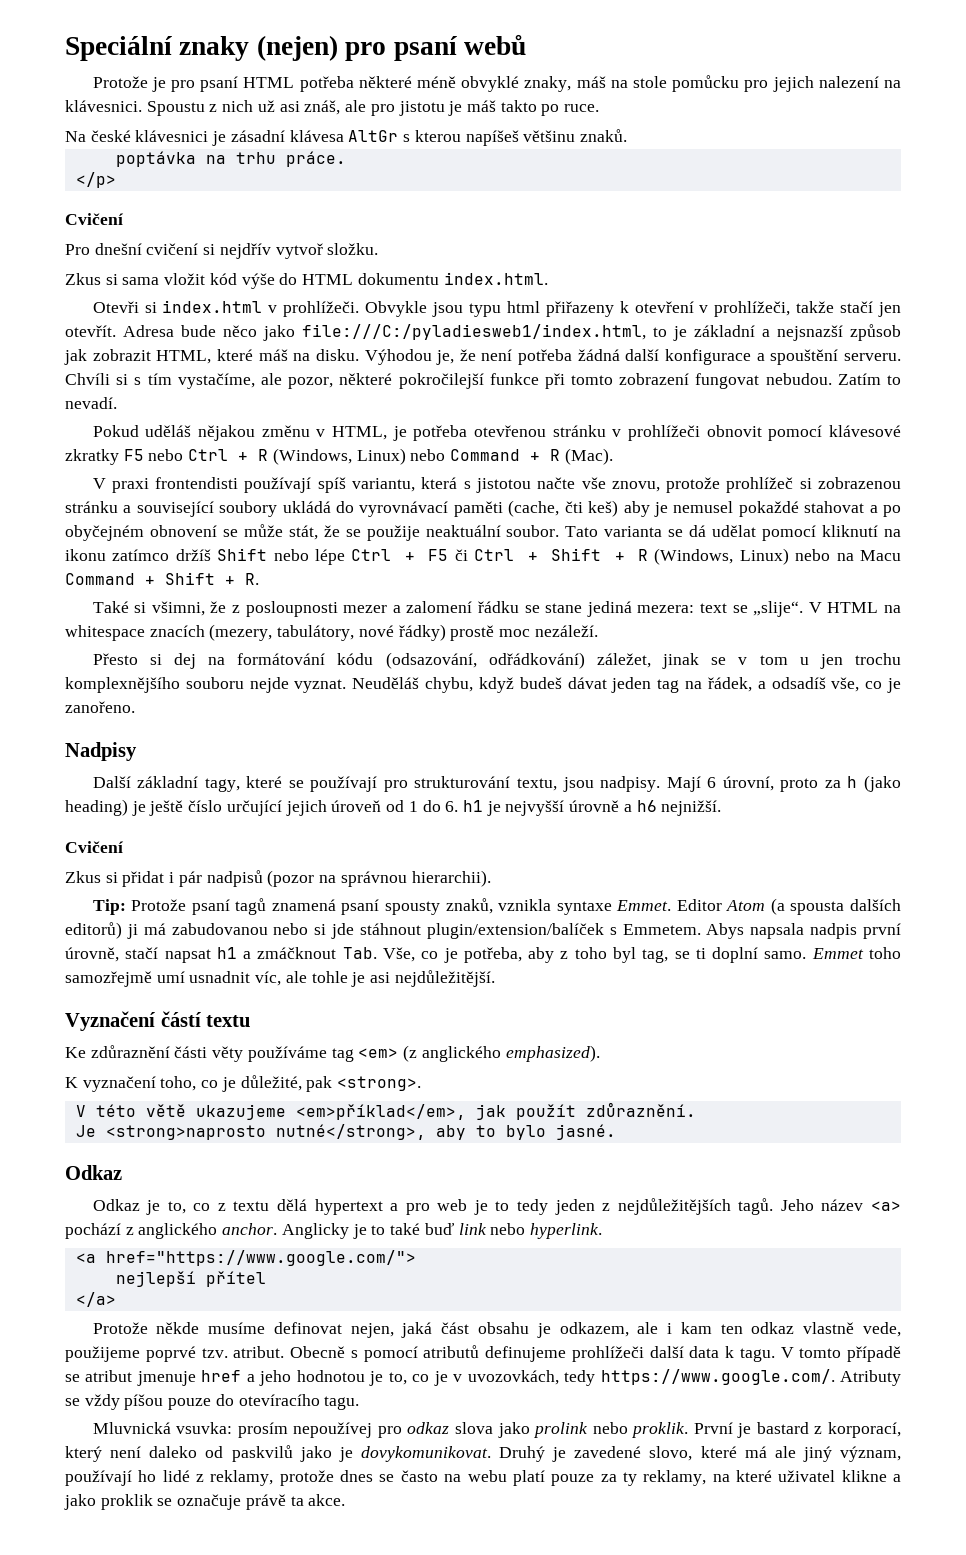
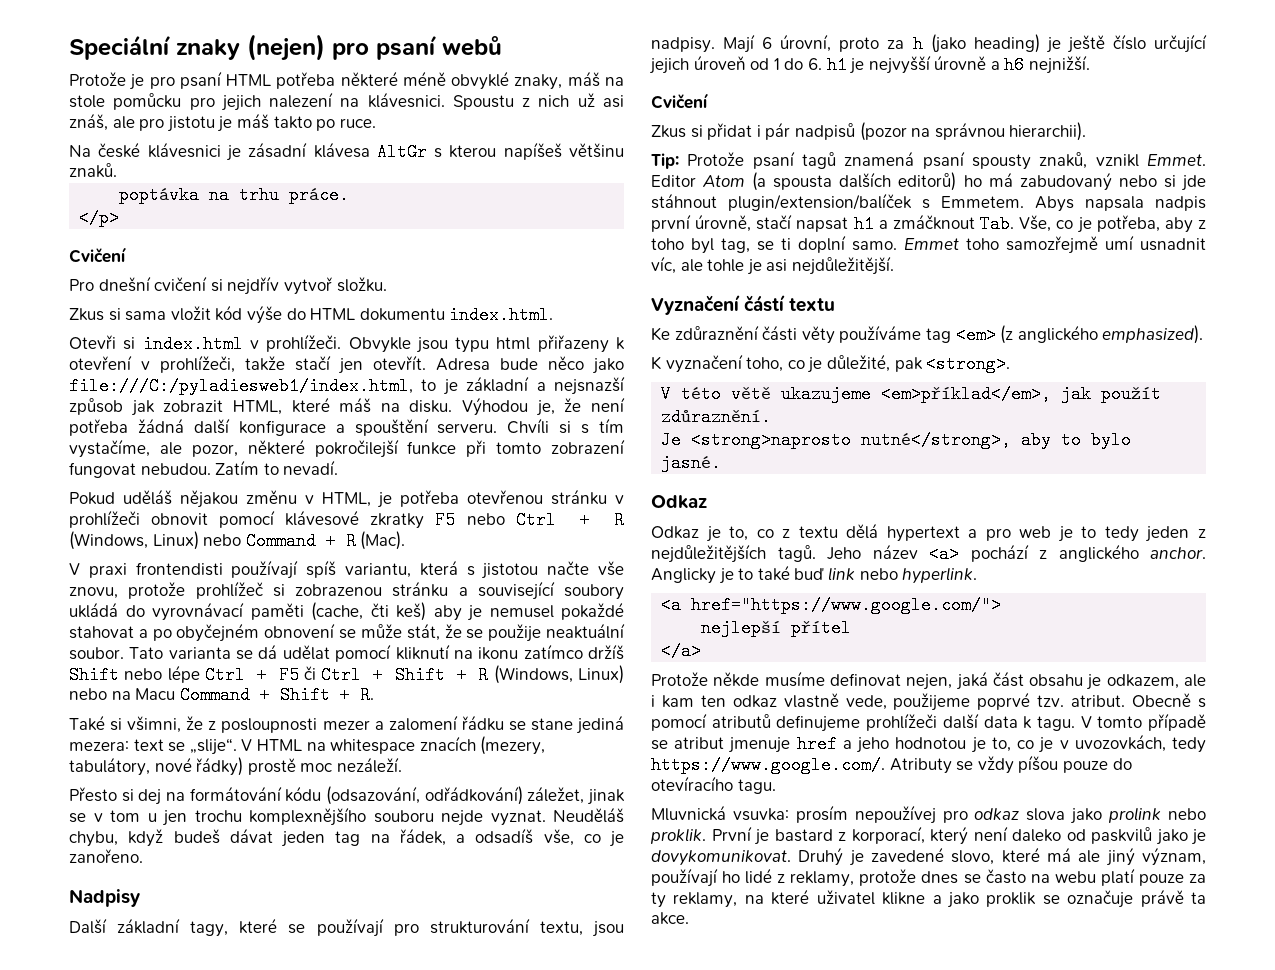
[498,899,612,915] vznikla syntaxe -> [1095,154,1139,167] vznikl
[126,923,268,939] ji má zabudovanou -> [963,172,1112,191] ho má zabudovaný

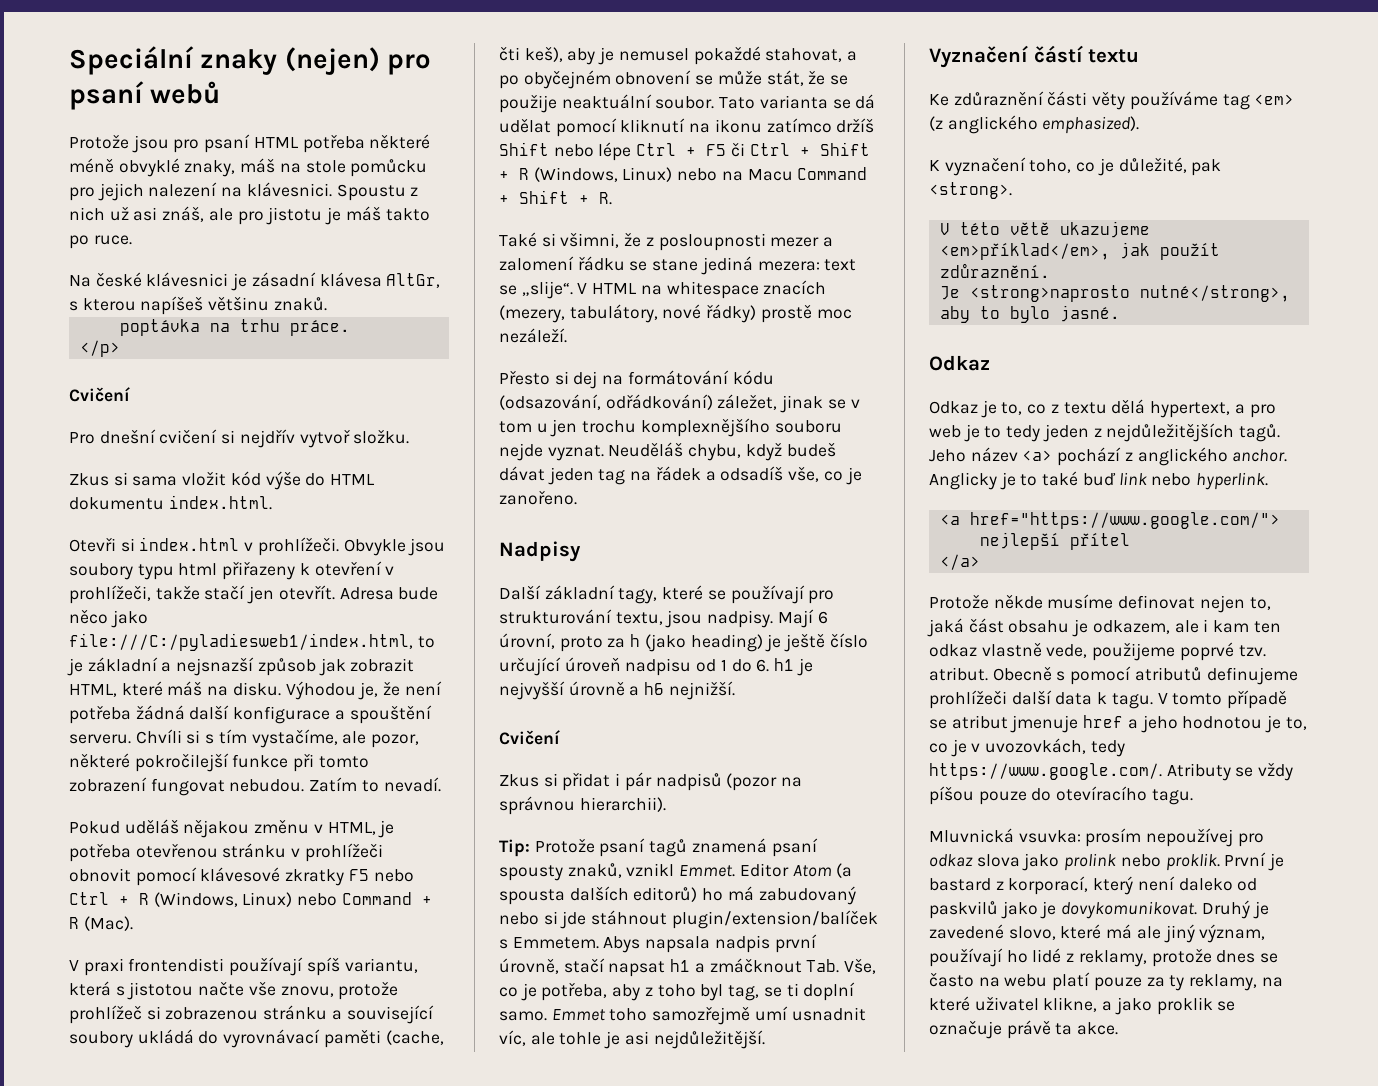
[129,74,145,90] je -> [131,135,169,153] jsou
[376,143,427,161] AltGr -> [386,273,441,288] AltGr,
(448, 345) none -> [69,563,133,580] soubory
[396,602,426,621] keš) -> [524,46,563,62] keš),
[69,626,134,639] stahovat -> [765,48,843,62] stahovat,
[399,828,446,846] řádek, -> [655,466,701,481] řádek
[649,55,746,74] jejich úroveň -> [564,657,692,676] úroveň nadpisu
[886,526,960,542] hypertext -> [1150,401,1231,418] hypertext,
[906,674,953,690] nejen, -> [1199,595,1271,613] nejen to,
[882,892,926,905] klikne -> [1043,997,1098,1012] klikne,

